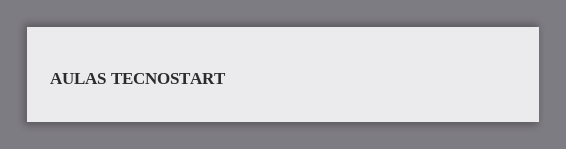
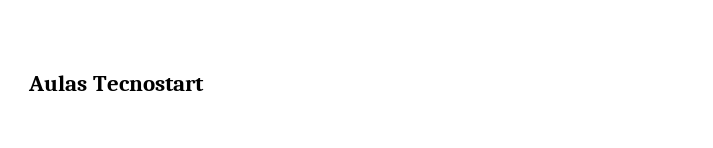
[50,73,226,84] AULAS TECNOSTART -> [28,75,205,91] Aulas Tecnostart

